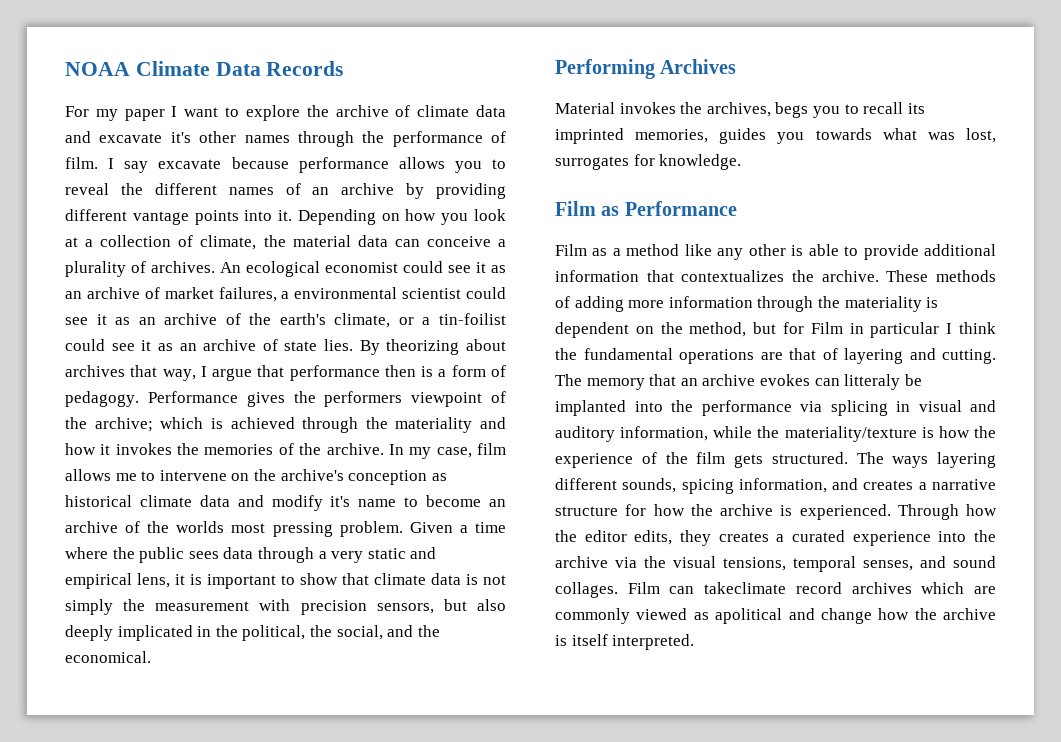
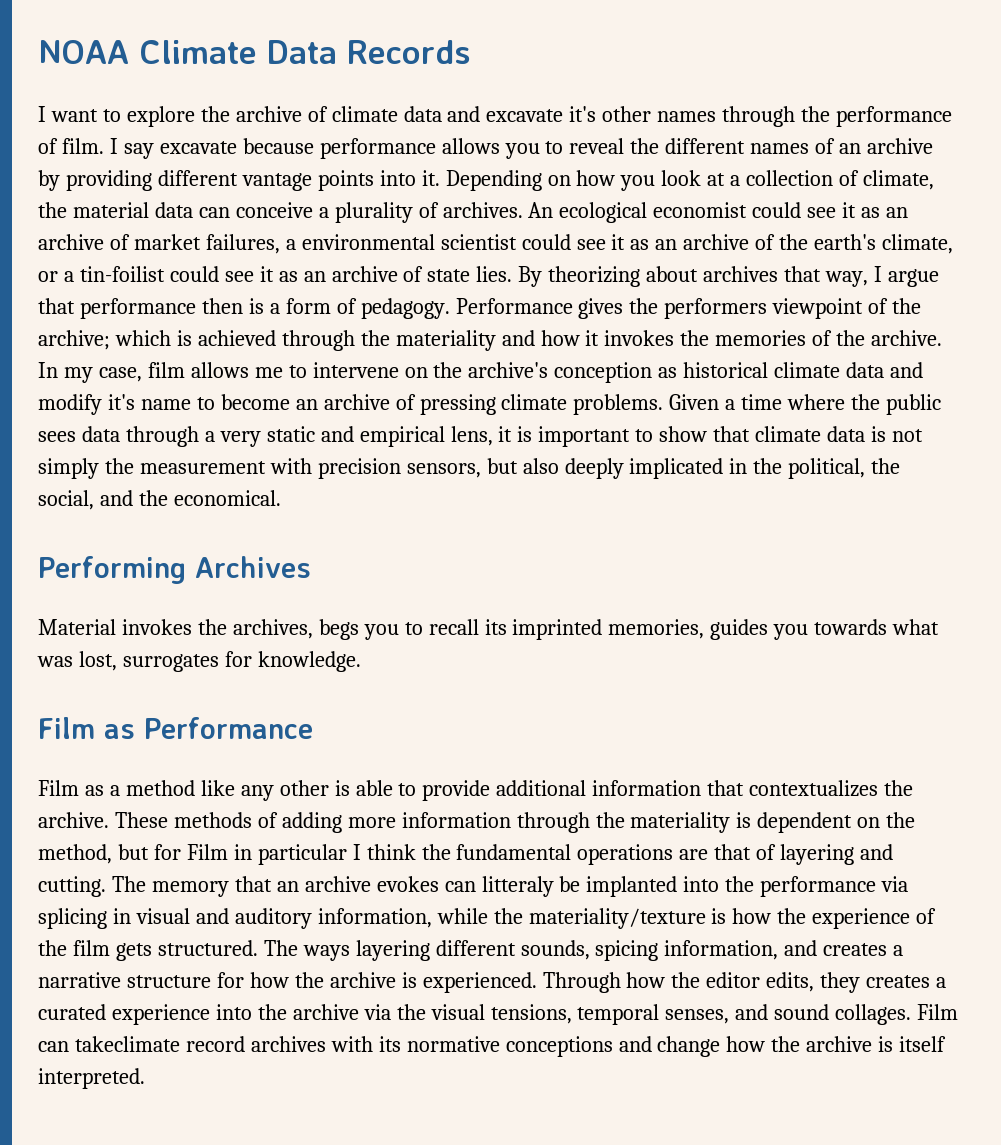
[65,106,165,121] For my paper -> (471, 52) none
[147,521,403,537] the worlds most pressing problem. -> [419,394,664,415] pressing climate problems.
[921,582,996,594] [555,608,783,624] which are commonly viewed as apolitical -> [330,1036,613,1057] with its normative conceptions

